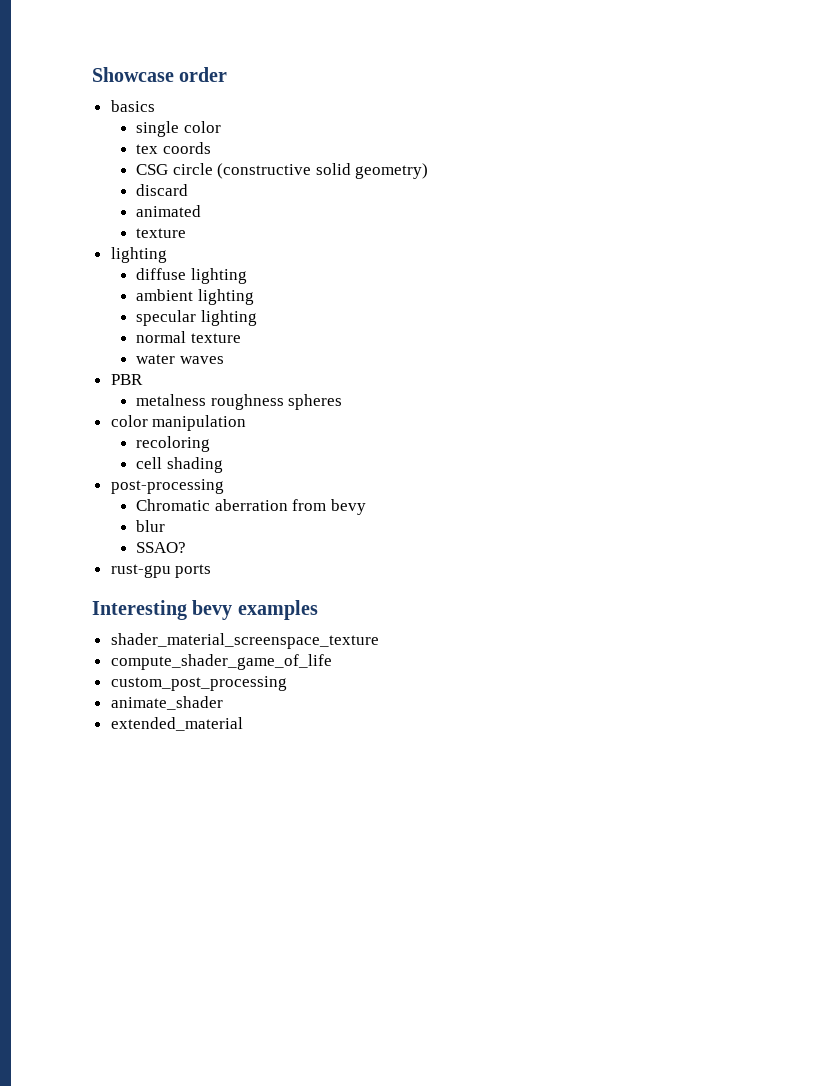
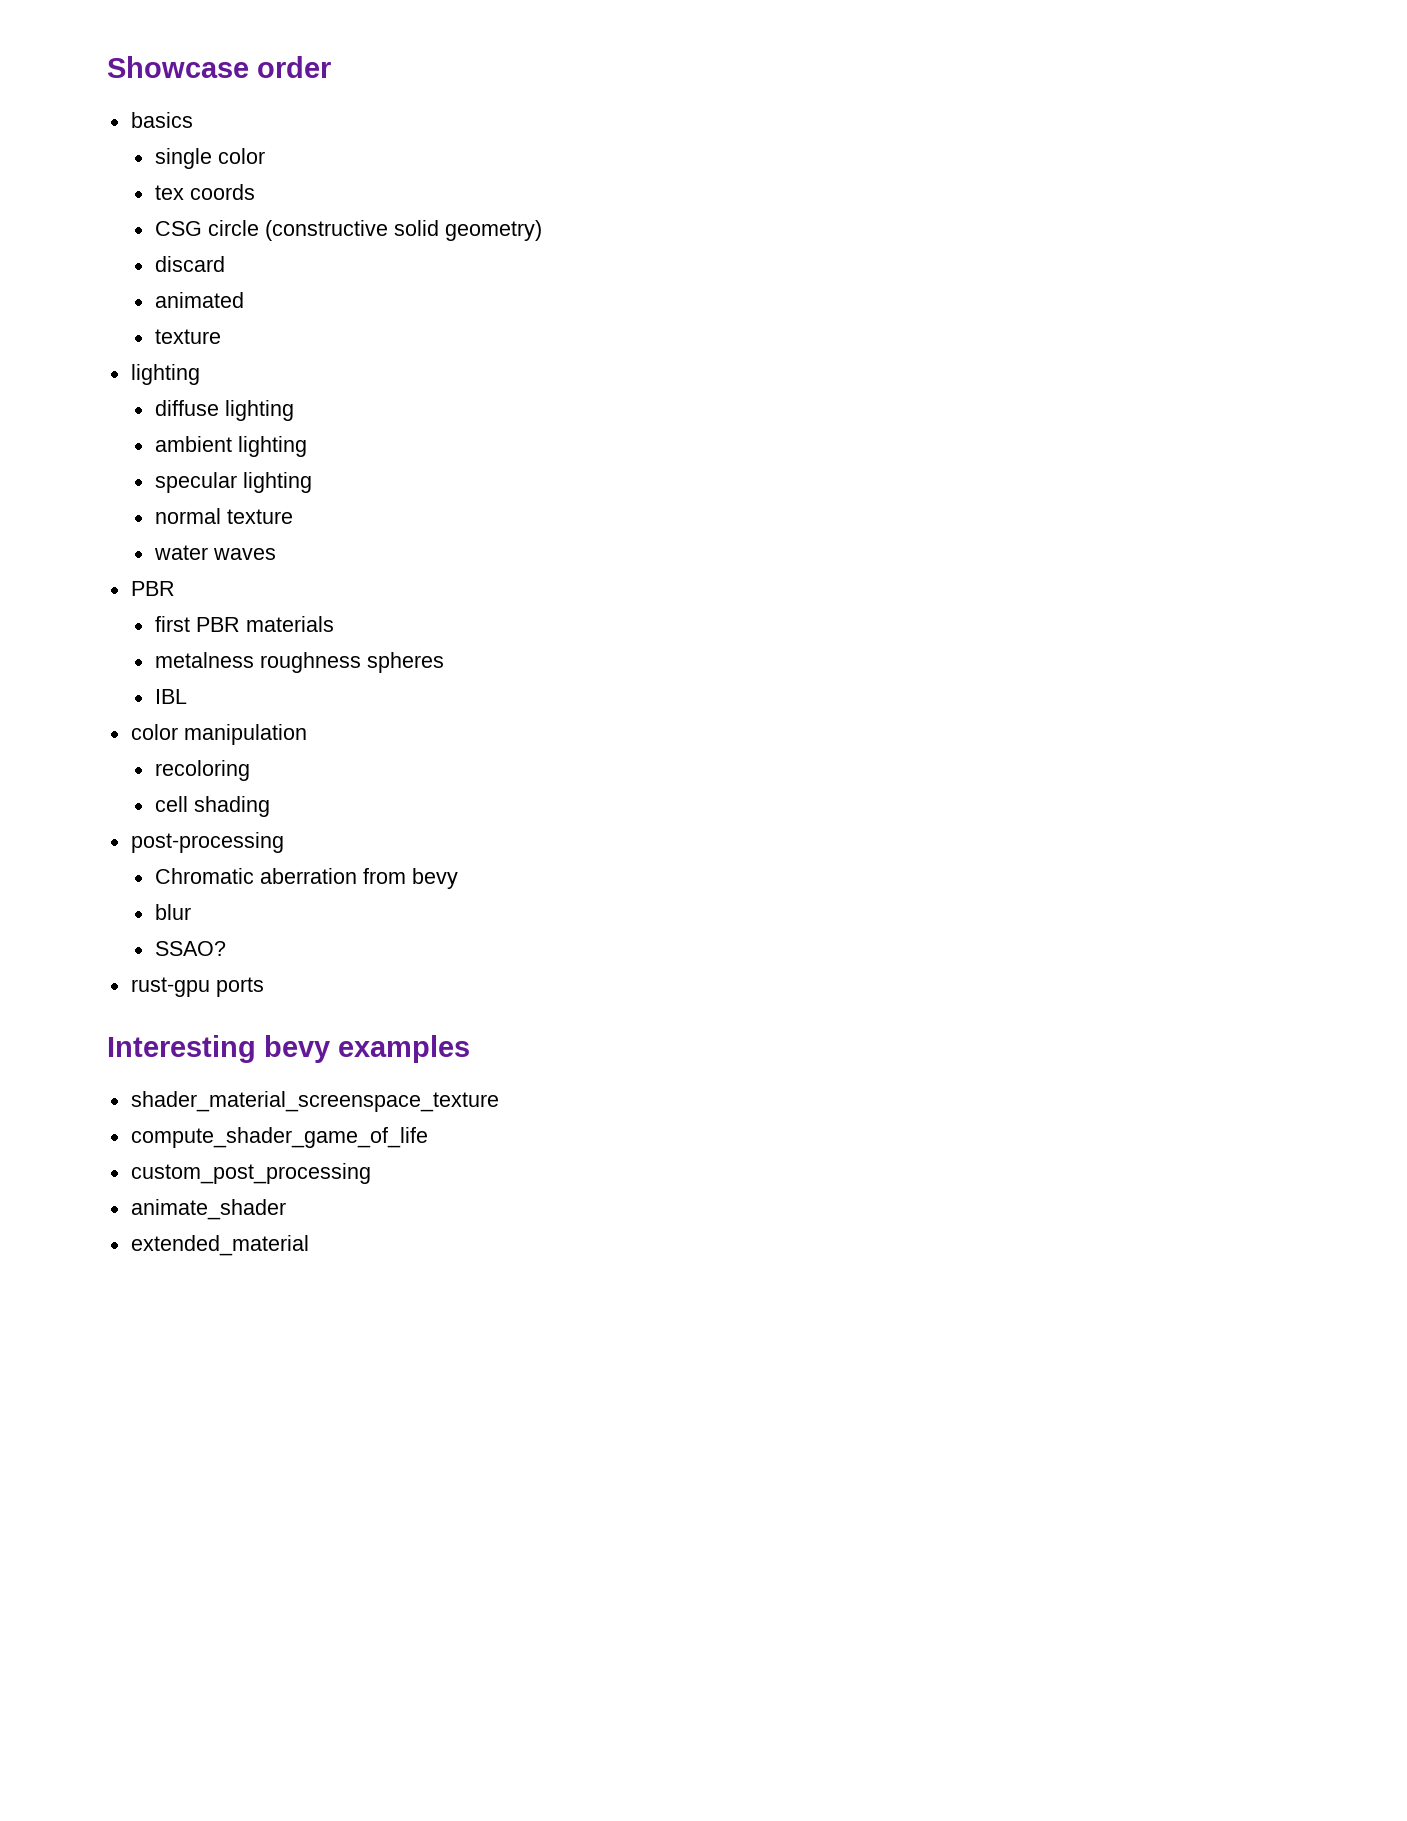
(143, 379) none -> [154,616,334,632] // first PBR materials
(343, 402) none -> [154,689,187,704] // IBL

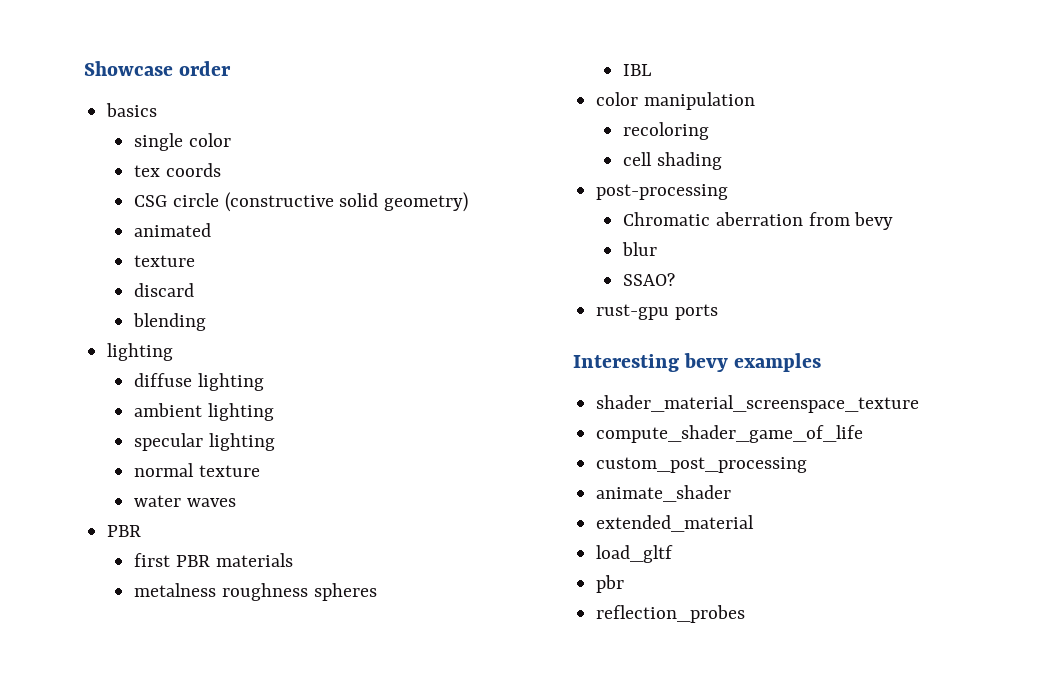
[154,256,225,272] // discard -> (469, 202) none
(221, 336) none -> [134,283,195,297] [133,313,207,331] // discard // blending
(309, 1245) none -> [596,545,674,563] [596,575,625,593] [596,605,746,623] // load_gltf // pbr // reflection_probes

